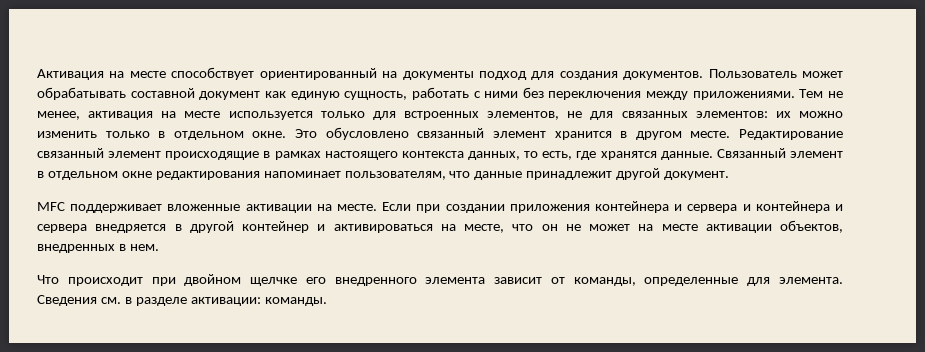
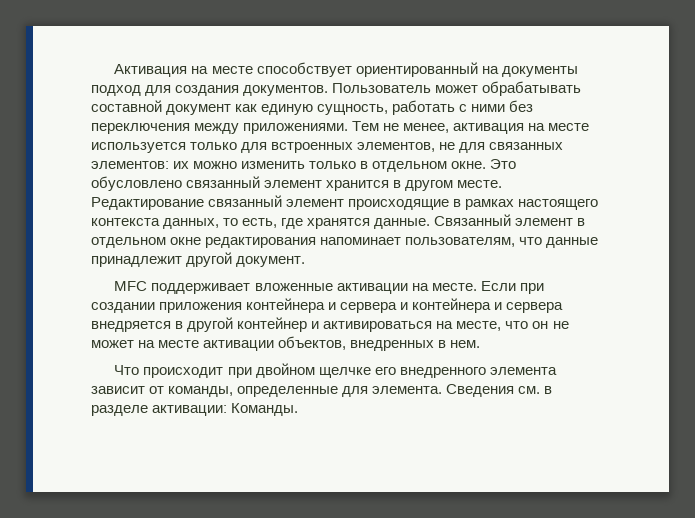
[264,297,327,306] команды. -> [231,403,299,416] Команды.

